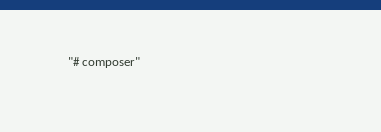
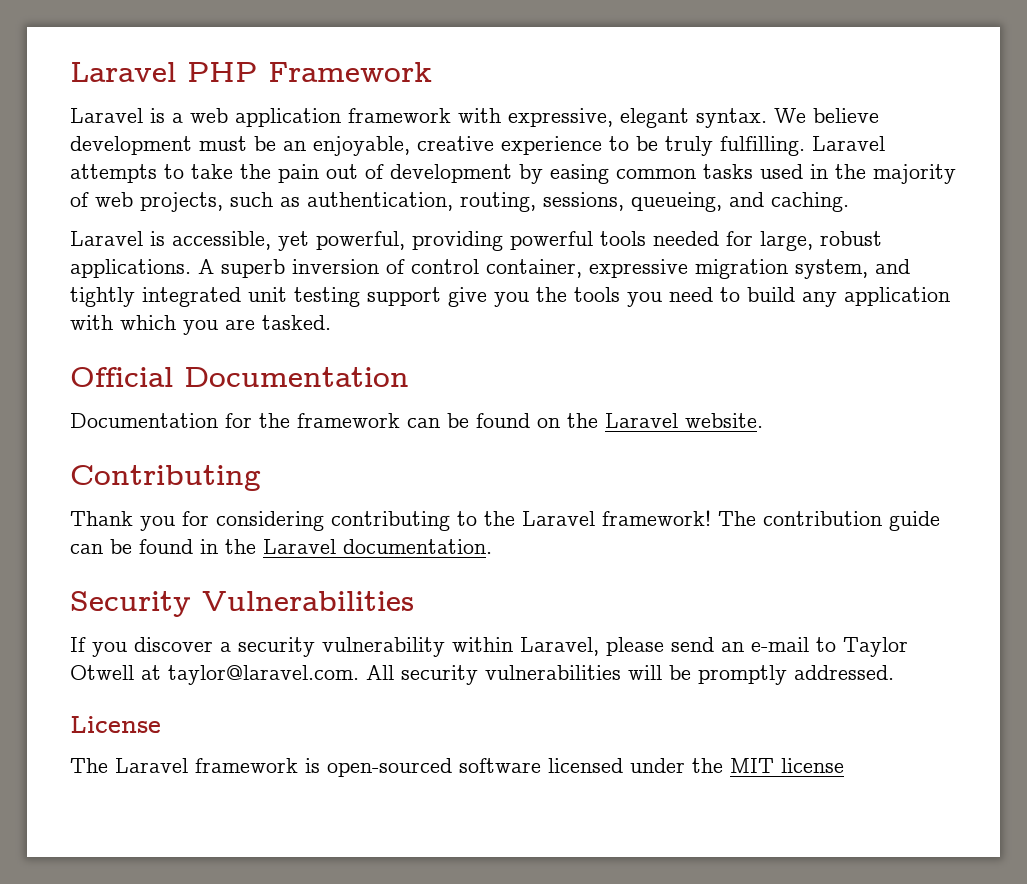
[68,57,141,68] "# composer" -> [70,62,432,82] [70,108,879,128] [70,136,885,156] [70,164,956,184] [70,192,849,212] [70,231,882,251] [70,259,910,279] [70,287,950,307] [70,315,331,335] [70,367,409,387] [70,413,763,428] [70,465,261,491] [70,510,940,531] [70,539,492,554] [70,591,414,617] [70,637,908,657] [70,665,894,685] [70,716,161,733] [70,758,844,777] Laravel PHP Framework // Laravel is a web application framework with expressive, elegant syntax. We believe development must be an enjoyable, creative experience to be truly fulfilling. Laravel attempts to take the pain out of development by easing common tasks used in the majority of web projects, such as authentication, routing, sessions, queueing, and caching. // Laravel is accessible, yet powerful, providing powerful tools needed for large, robust applications. A superb inversion of control container, expressive migration system, and tightly integrated unit testing support give you the tools you need to build any application with which you are tasked. // Official Documentation // Documentation for the framework can be found on the Laravel website. // Contributing // Thank you for considering contributing to the Laravel framework! The contribution guide can be found in the Laravel documentation. // Security Vulnerabilities // If you discover a security vulnerability within Laravel, please send an e-mail to Taylor Otwell at taylor@laravel.com. All security vulnerabilities will be promptly addressed. // License // The Laravel framework is open-sourced software licensed under the MIT license

